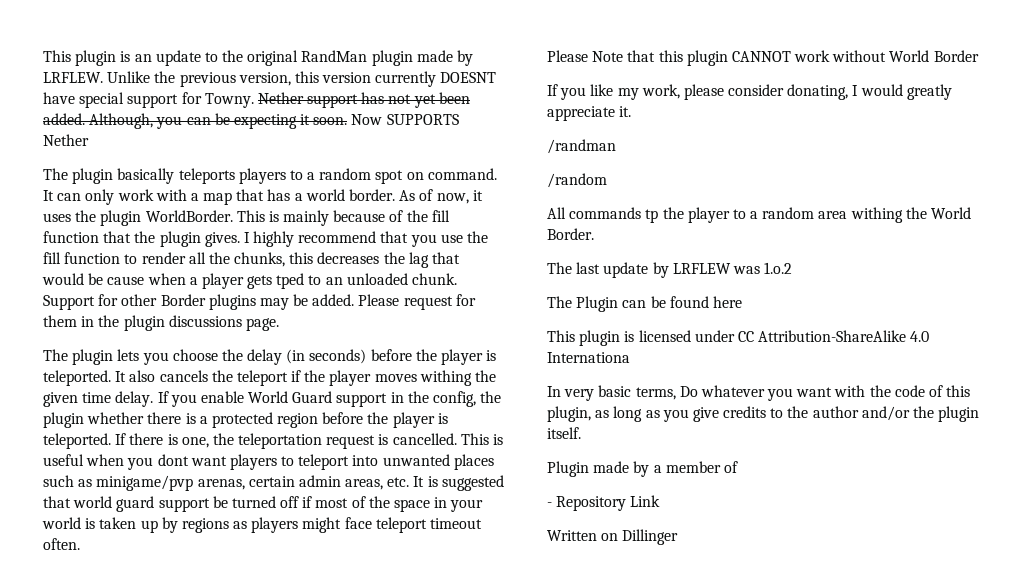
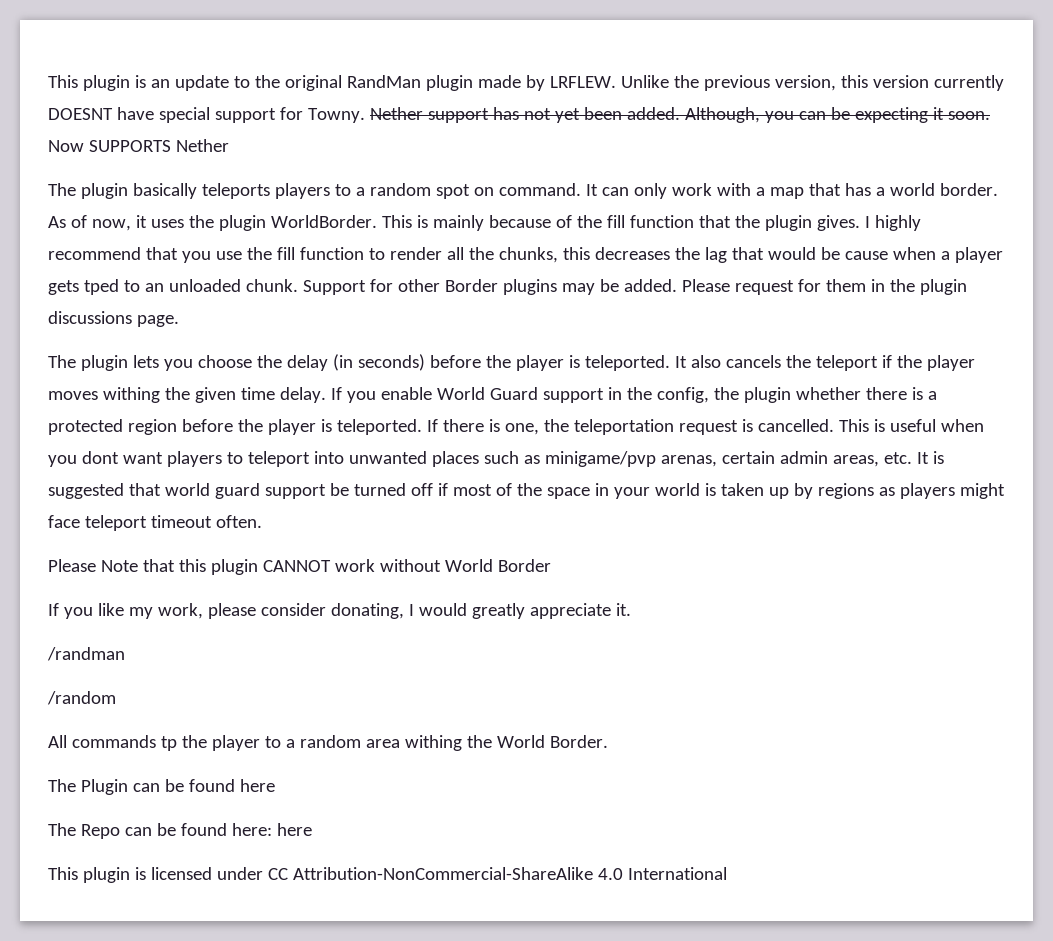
[547,262,793,278] // The last update by LRFLEW was 1.o.2 -> (608, 741) none
(742, 302) none -> [48,823,312,839] // The Repo can be found here: here
[758,330,930,342] [547,352,630,363] [547,385,971,401] [547,406,980,422] [547,427,581,439] [547,461,738,477] [547,495,661,511] [547,529,679,545] Attribution-ShareAlike 4.0 Internationa // In very basic terms, Do whatever you want with the code of this plugin, as long as you give credits to the author and/or the plugin itself. // Plugin made by a member of // - Repository Link // Written on Dillinger -> [292,867,727,880] Attribution-NonCommercial-ShareAlike 4.0 International

